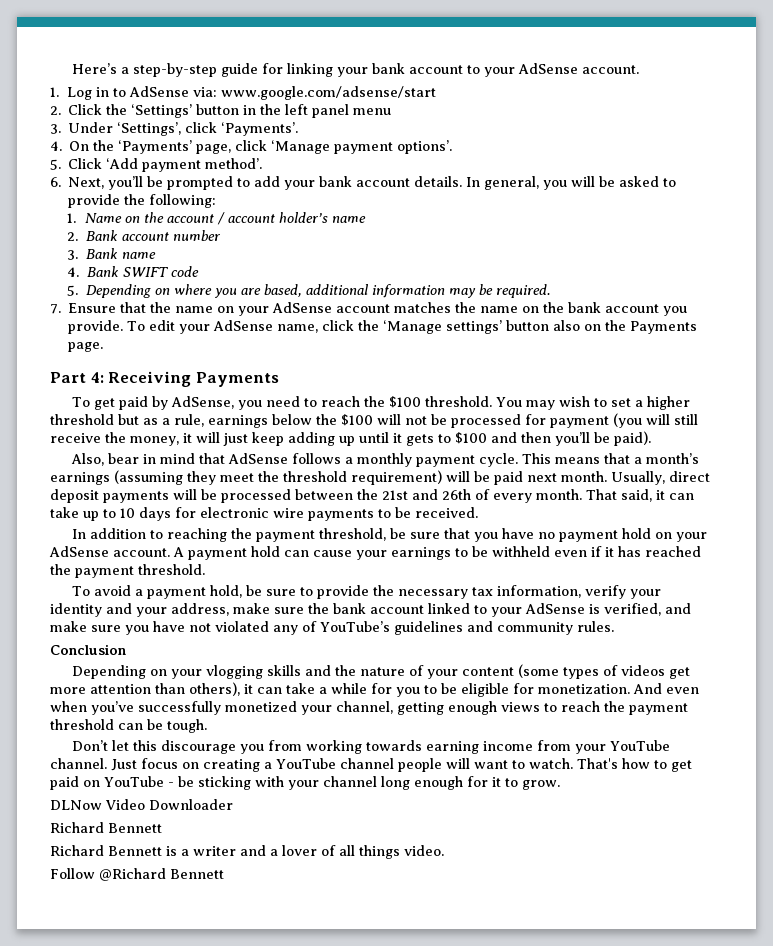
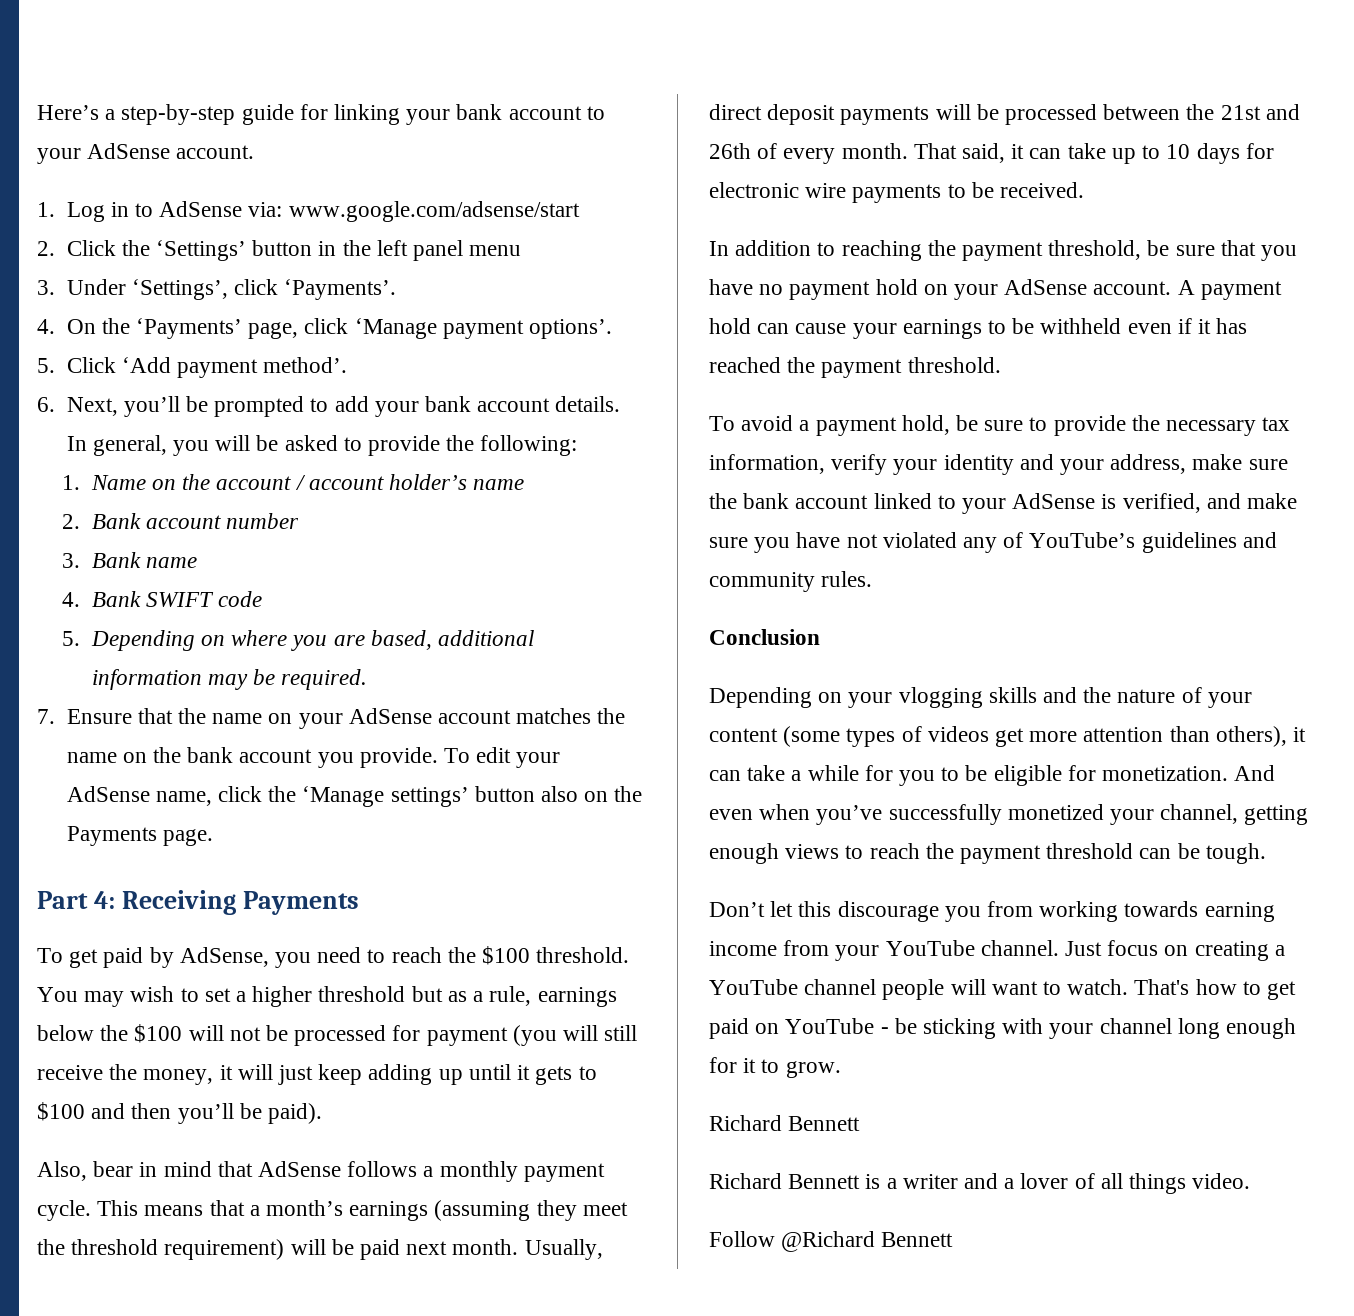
[50,799,233,810] // DLNow Video Downloader -> (841, 1069) none

